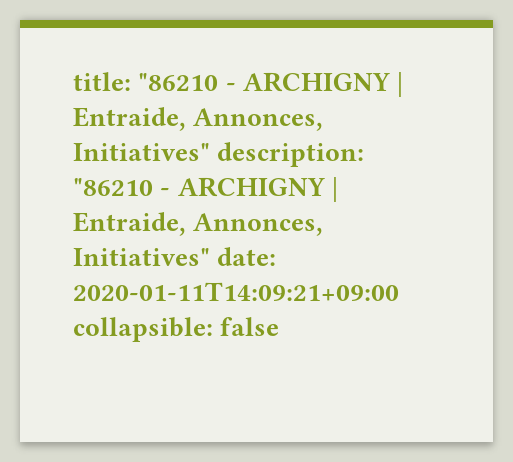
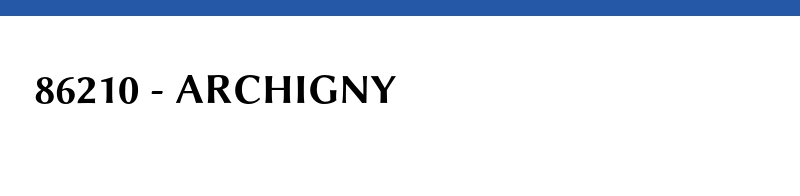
[73,72,404,97] [73,107,324,131] [73,142,365,167] [73,177,338,202] [73,212,324,236] [73,247,277,266] [73,282,399,301] [73,317,280,342] title: "86210 - ARCHIGNY | Entraide, Annonces, Initiatives" description: "86210 - ARCHIGNY | Entraide, Annonces, Initiatives" date: 2020-01-11T14:09:21+09:00 collapsible: false -> [34,75,398,104] 86210 - ARCHIGNY

